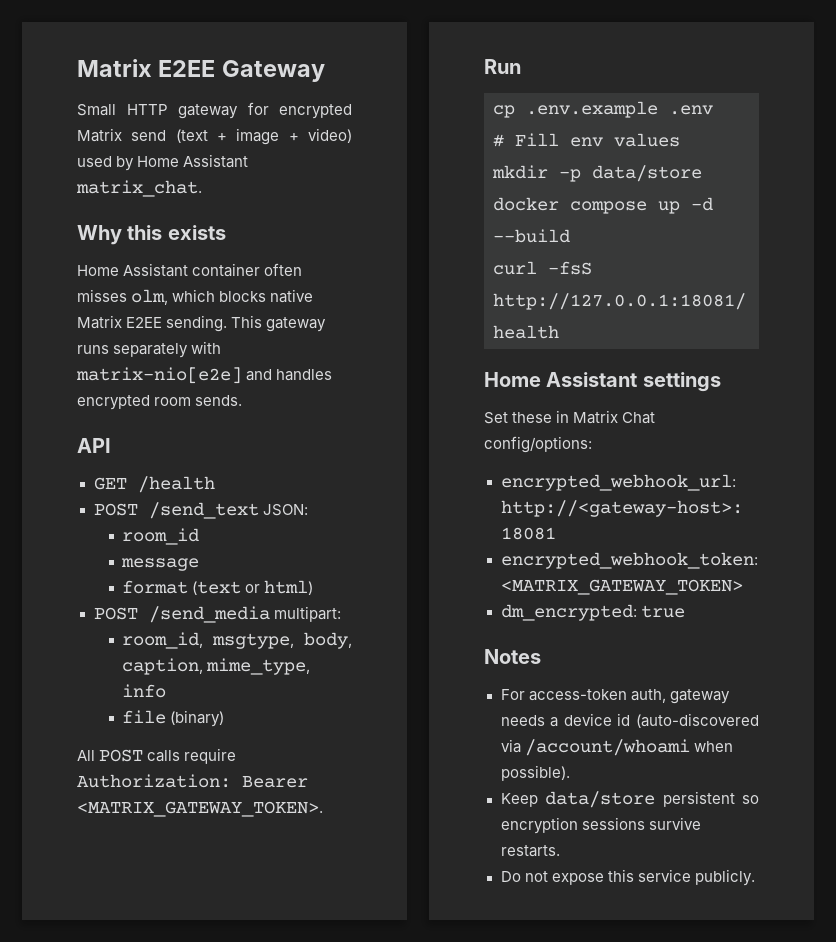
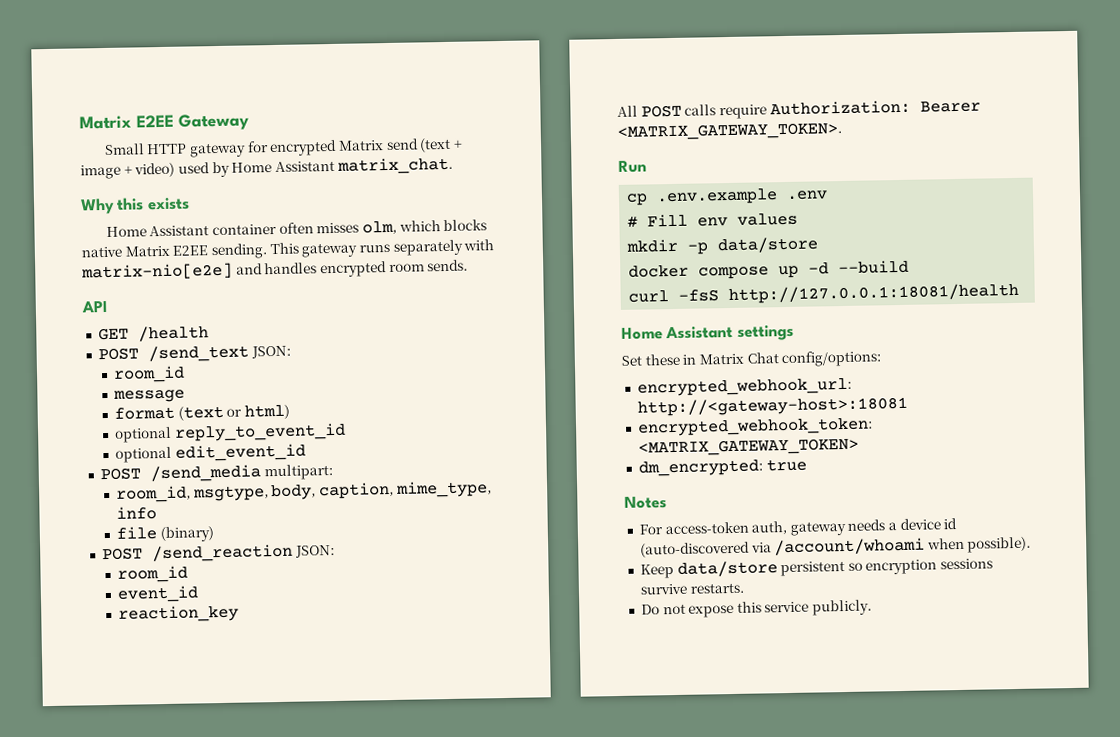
(314, 587) none -> [114,422,346,443] [115,443,306,463] // optional reply_to_event_id // optional edit_event_id
(225, 718) none -> [101,543,335,563] [117,565,189,583] [117,585,200,603] [118,604,240,623] // POST /send_reaction JSON: // room_id // event_id // reaction_key

